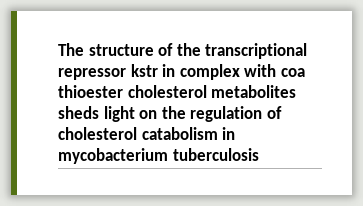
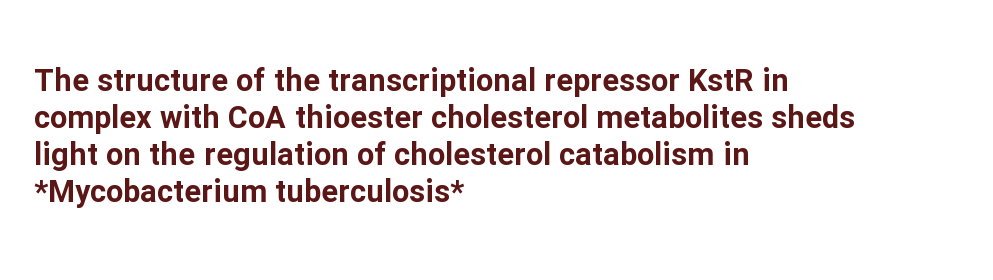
[130,64,158,77] kstr -> [688,69,754,91] KstR
[280,68,305,77] coa -> [228,106,287,128] CoA
[58,148,259,164] mycobacterium tuberculosis -> [34,178,466,208] *Mycobacterium tuberculosis*

